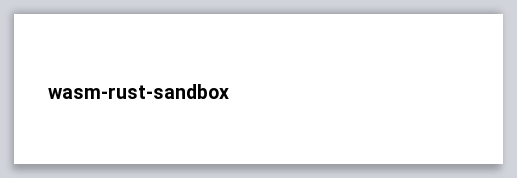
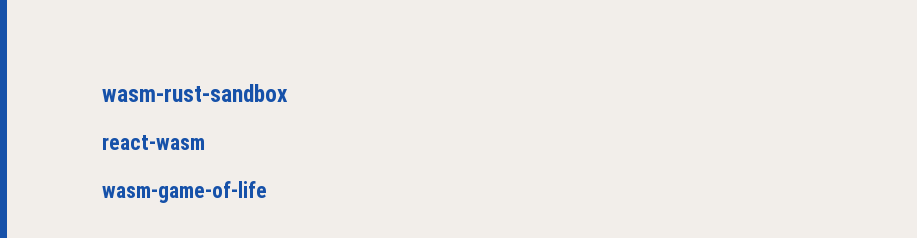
(229, 91) none -> [102,135,205,150] [102,181,267,203] // react-wasm // wasm-game-of-life

